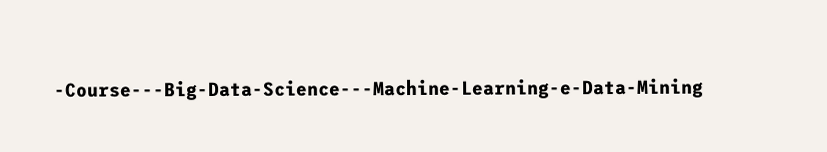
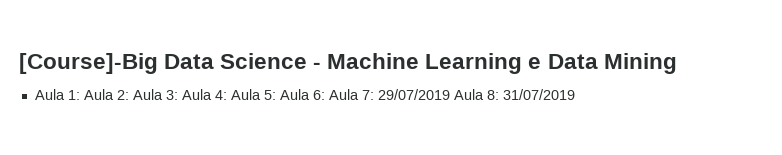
[54,77,704,101] -Course---Big-Data-Science---Machine-Learning-e-Data-Mining -> [19,53,677,74] [34,89,575,100] [Course]-Big Data Science - Machine Learning e Data Mining // Aula 1: Aula 2: Aula 3: Aula 4: Aula 5: Aula 6: Aula 7: 29/07/2019 Aula 8: 31/07/2019

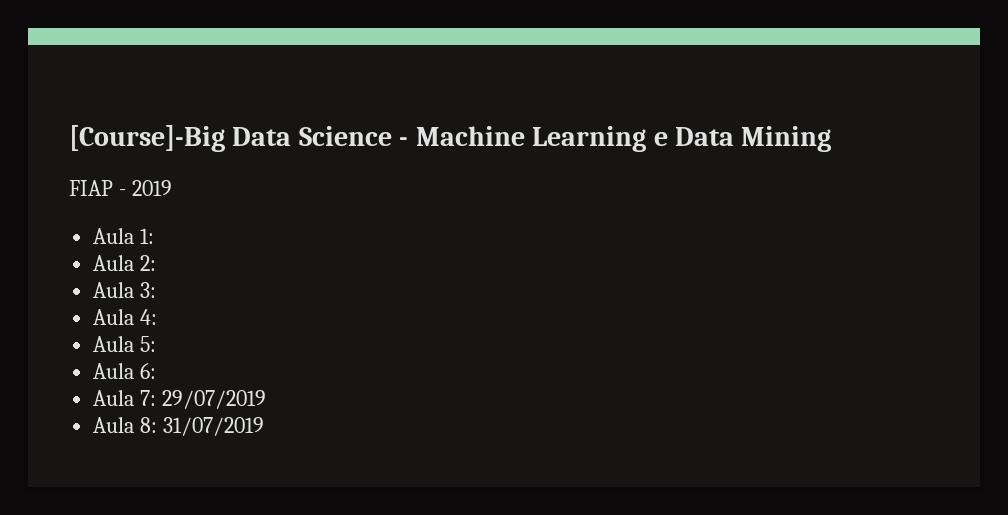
(677, 63) none -> [69,180,172,196] // FIAP - 2019
(80, 95) none -> (155, 236) //
(129, 95) none -> (157, 263) //
(178, 95) none -> (157, 290) //
(227, 95) none -> (158, 317) //
(276, 95) none -> (157, 344) //
(325, 95) none -> (157, 371) //
(450, 94) none -> (267, 399) //

